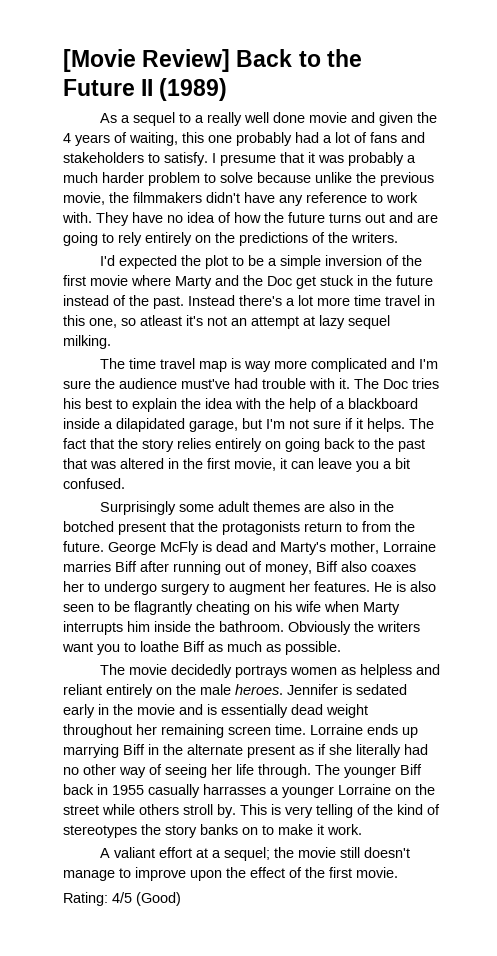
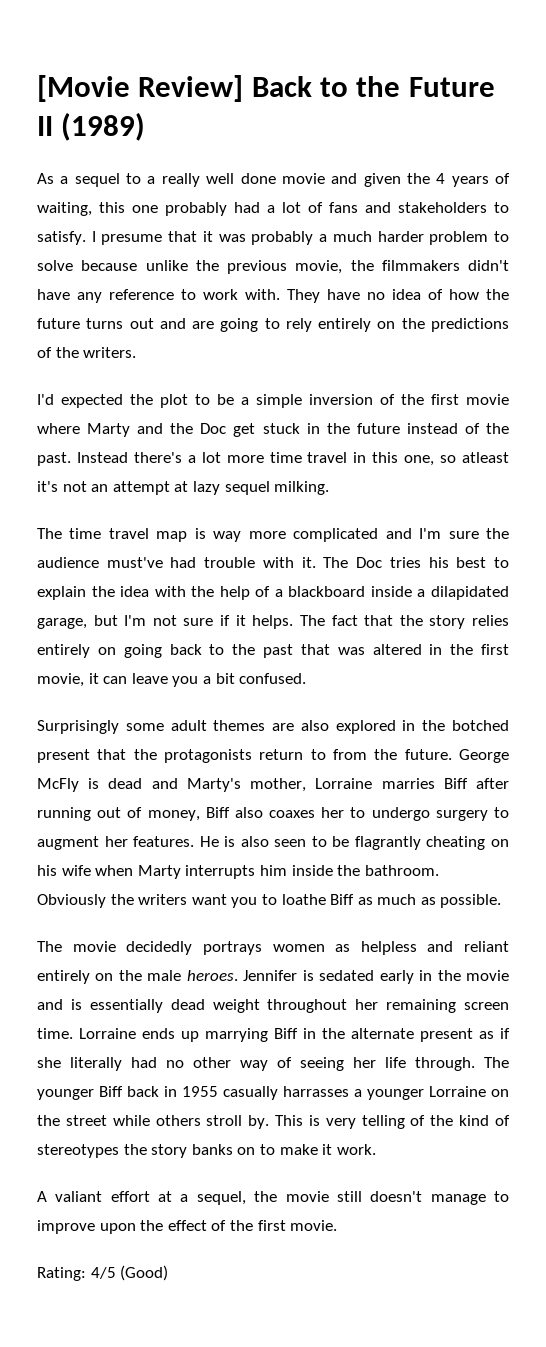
(355, 506) none -> [335,720,396,734] explored
[223,847,270,861] sequel; -> [196,1191,246,1205] sequel,

